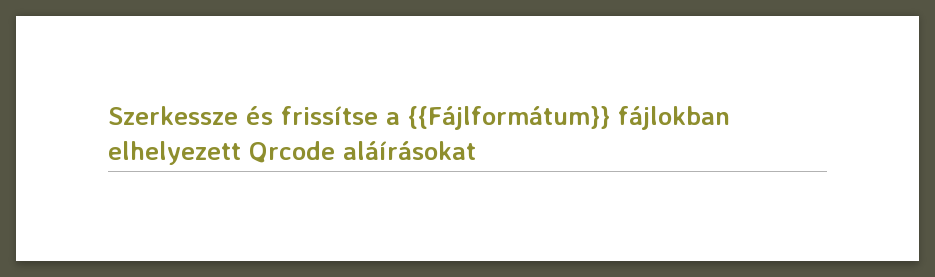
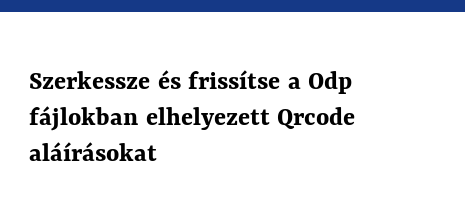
[408,106,610,130] {{Fájlformátum}} -> [308,71,353,94] Odp

